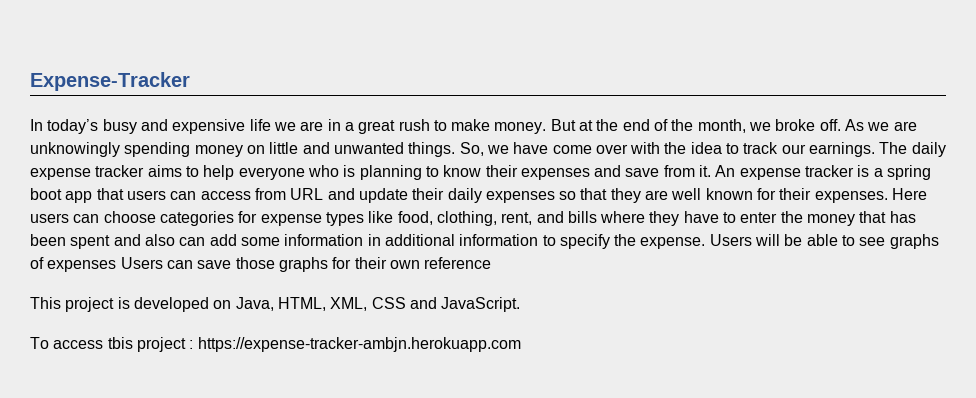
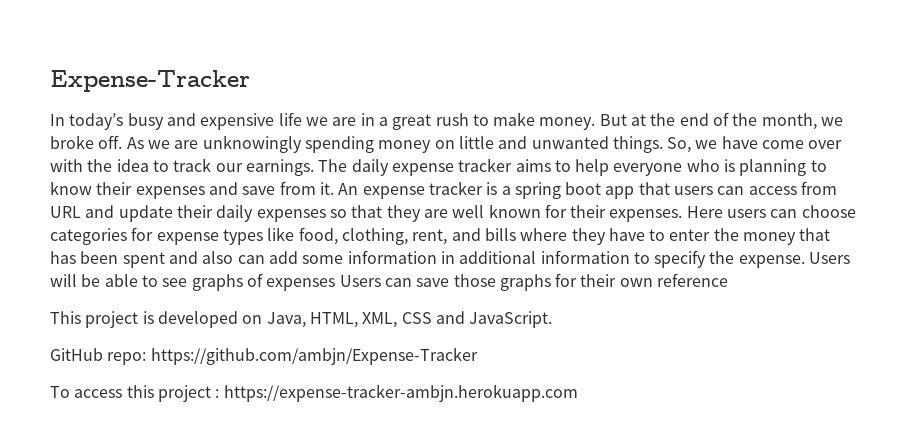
(521, 304) none -> [50,347,478,365] // GitHub repo: https://github.com/ambjn/Expense-Tracker
[107,337,133,349] tbis -> [126,385,154,398] this

